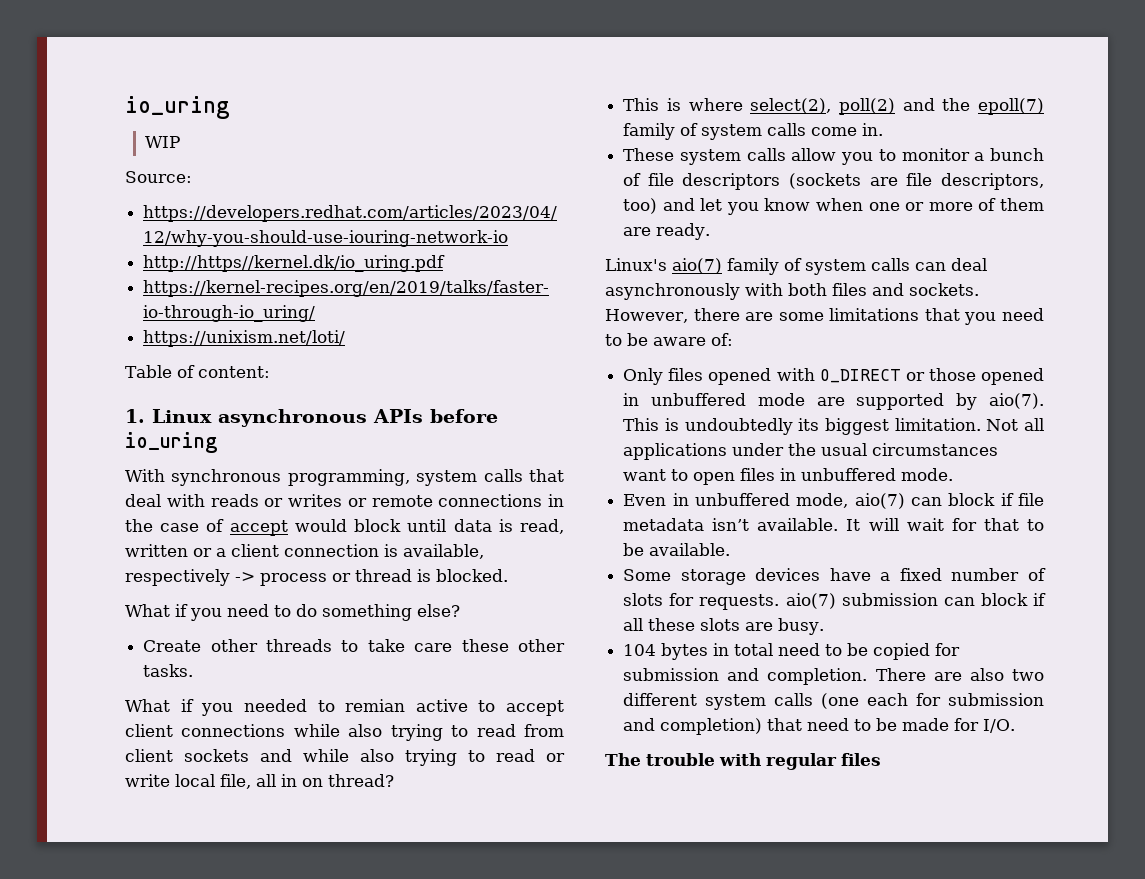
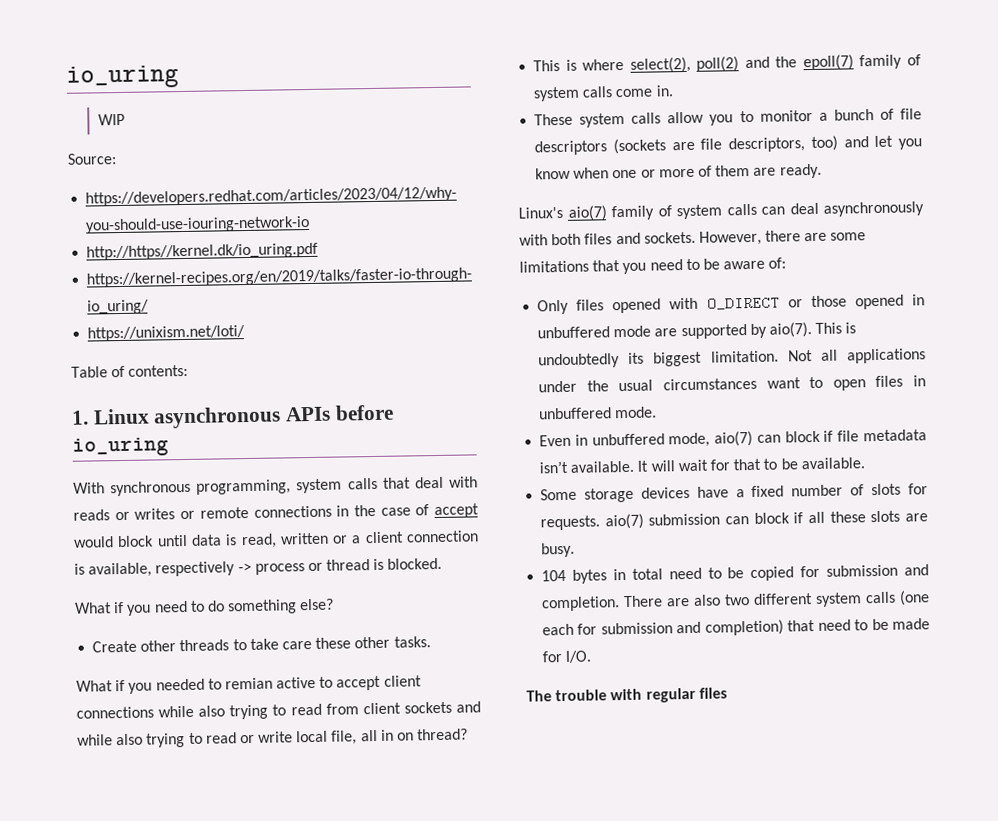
[197,366,270,378] content: -> [128,364,189,377] contents:

